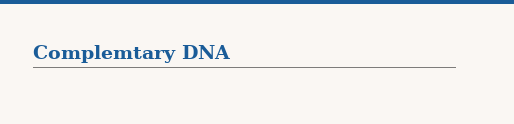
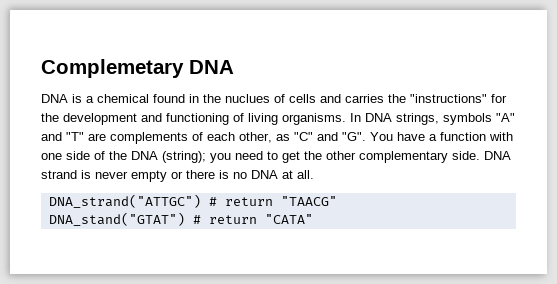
[33,45,230,63] Complemtary DNA -> [41,59,234,78] [41,94,507,103] [41,113,515,125] [41,132,513,144] [41,151,511,163] [41,170,314,182] [48,194,337,208] [48,212,313,226] Complemetary DNA // DNA is a chemical found in the nuclues of cells and carries the "instructions" for the development and functioning of living organisms. In DNA strings, symbols "A" and "T" are complements of each other, as "C" and "G". You have a function with one side of the DNA (string); you need to get the other complementary side. DNA strand is never empty or there is no DNA at all. // DNA_strand("ATTGC") # return "TAACG" // DNA_stand("GTAT") # return "CATA"

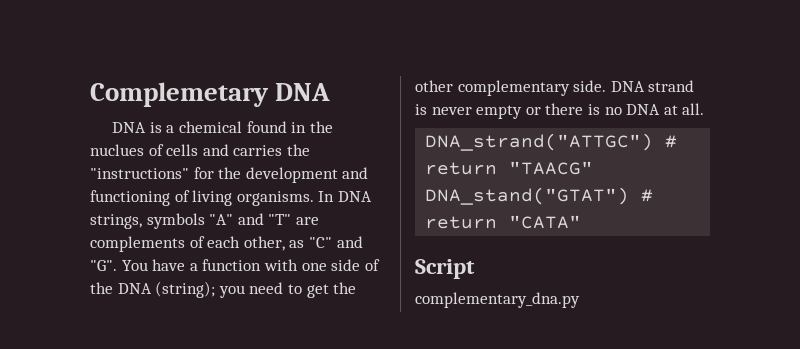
(313, 219) none -> [415,259,475,279] [415,292,580,308] // Script // complementary_dna.py

